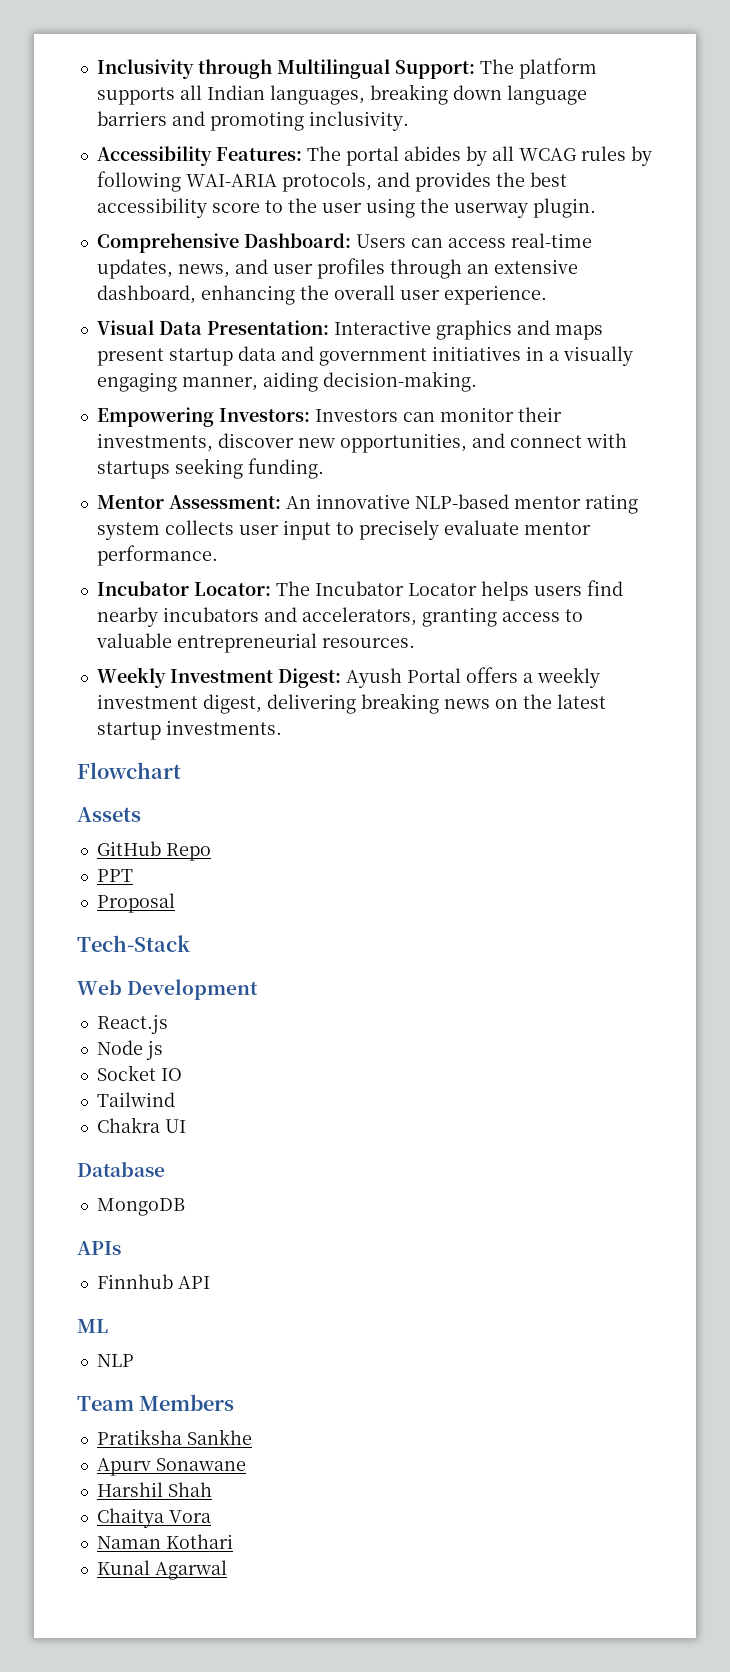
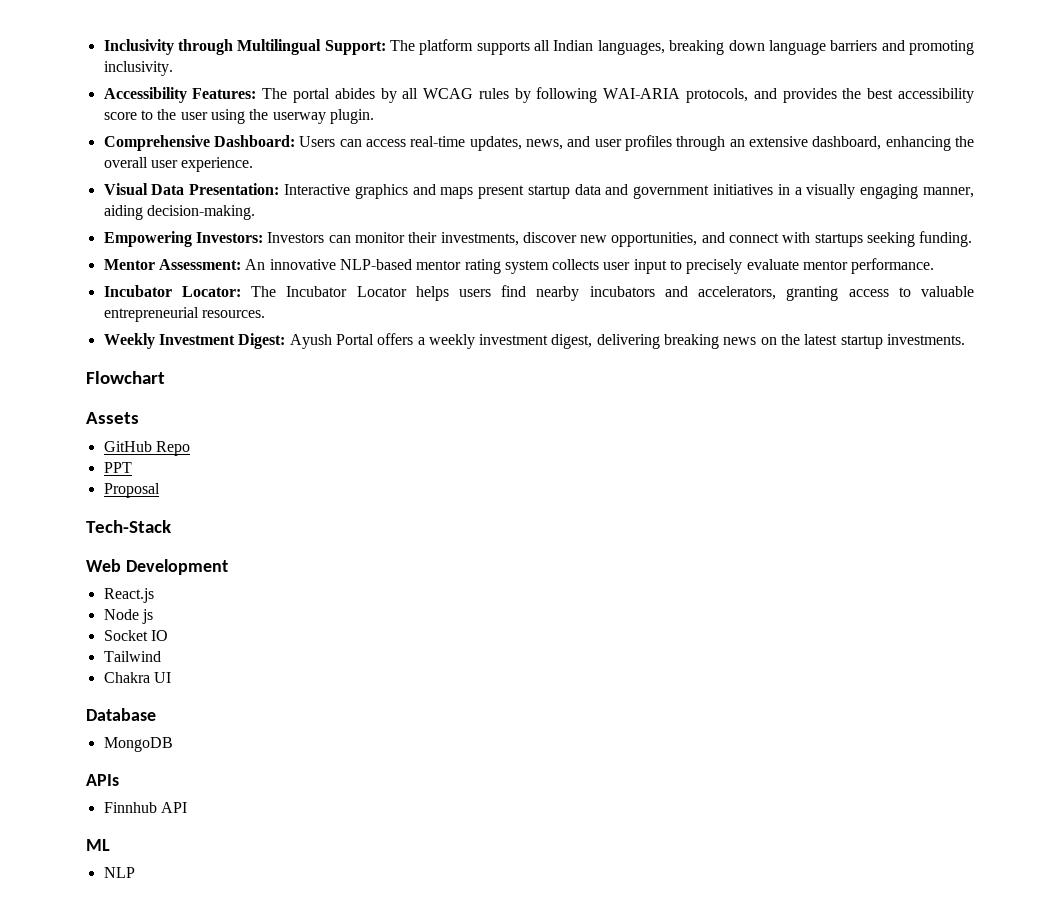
[77,1394,235,1411] [96,1429,252,1445] [96,1458,246,1476] [96,1482,212,1497] [96,1508,211,1528] [96,1534,233,1549] [96,1560,227,1580] // Team Members // Pratiksha Sankhe // Apurv Sonawane // Harshil Shah // Chaitya Vora // Naman Kothari // Kunal Agarwal -> (135, 872) none

